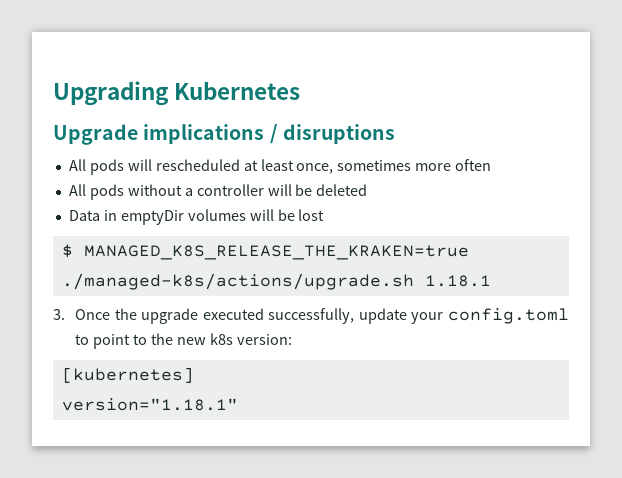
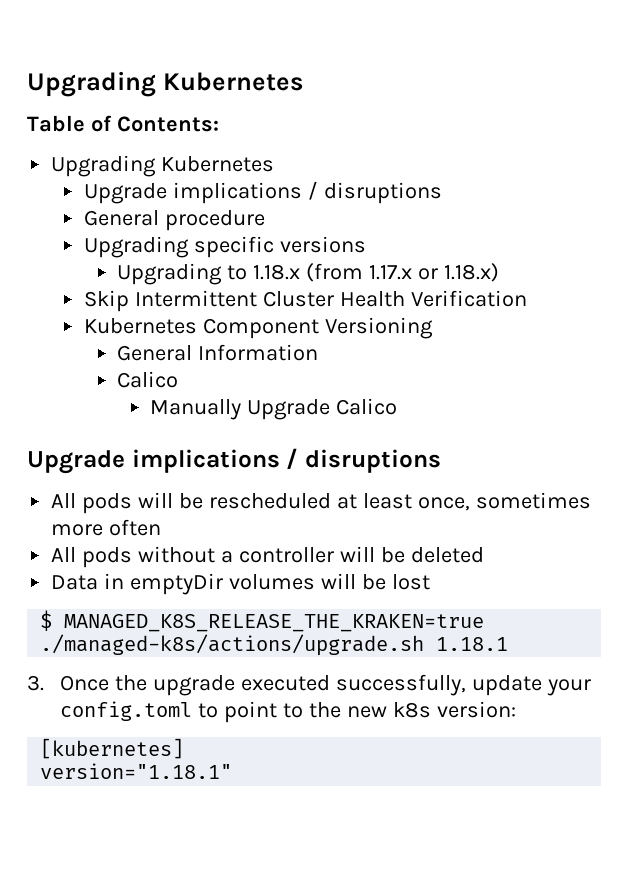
[53,81,301,106] Upgrading Kubernetes -> [27,71,303,97] [27,115,219,132] [51,155,275,177] [84,181,443,204] [84,210,266,231] [84,236,367,258] [117,263,499,285] [84,290,528,312] [84,317,434,339] [117,344,319,361] [117,371,179,388] [150,398,398,420] Upgrading Kubernetes // Table of Contents: // Upgrading Kubernetes // Upgrade implications / disruptions // General procedure // Upgrading specific versions // Upgrading to 1.18.x (from 1.17.x or 1.18.x) // Skip Intermittent Cluster Health Verification // Kubernetes Component Versioning // General Information // Calico // Manually Upgrade Calico
(152, 165) none -> [179,493,204,509] be

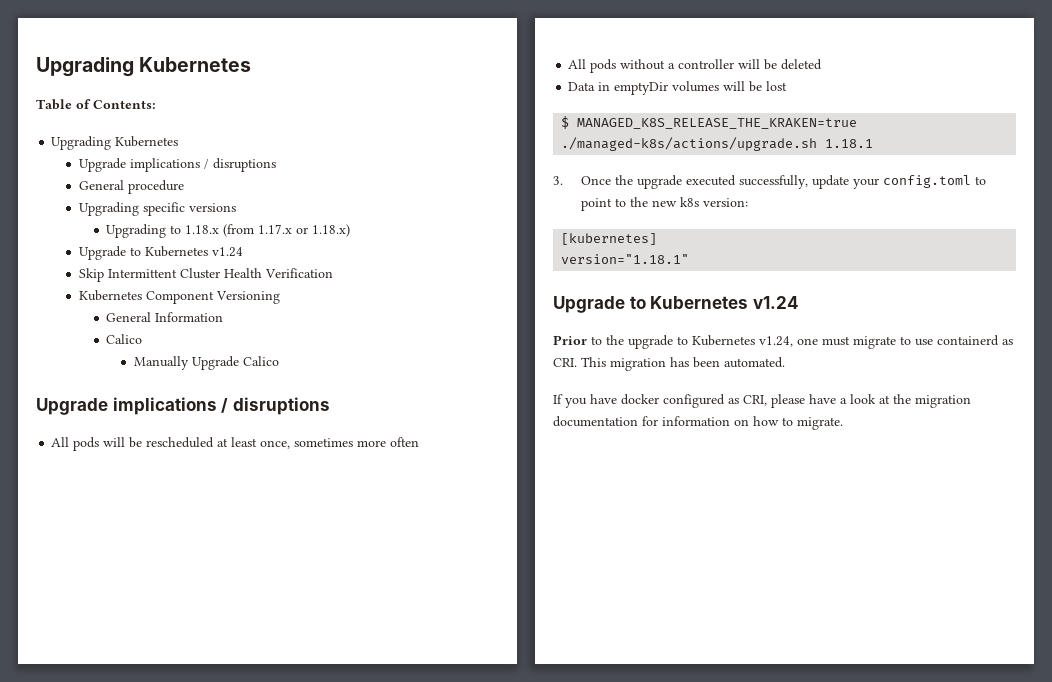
(499, 272) none -> [78,246,243,260] // Upgrade to Kubernetes v1.24
(233, 771) none -> [553,296,799,313] [553,335,1013,349] [553,357,785,371] [553,394,971,408] [553,416,843,430] // Upgrade to Kubernetes v1.24 // Prior to the upgrade to Kubernetes v1.24, one must migrate to use containerd as CRI. This migration has been automated. // If you have docker configured as CRI, please have a look at the migration documentation for information on how to migrate.

